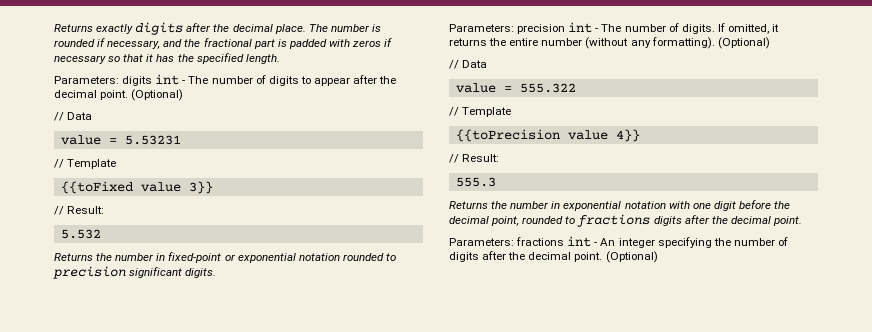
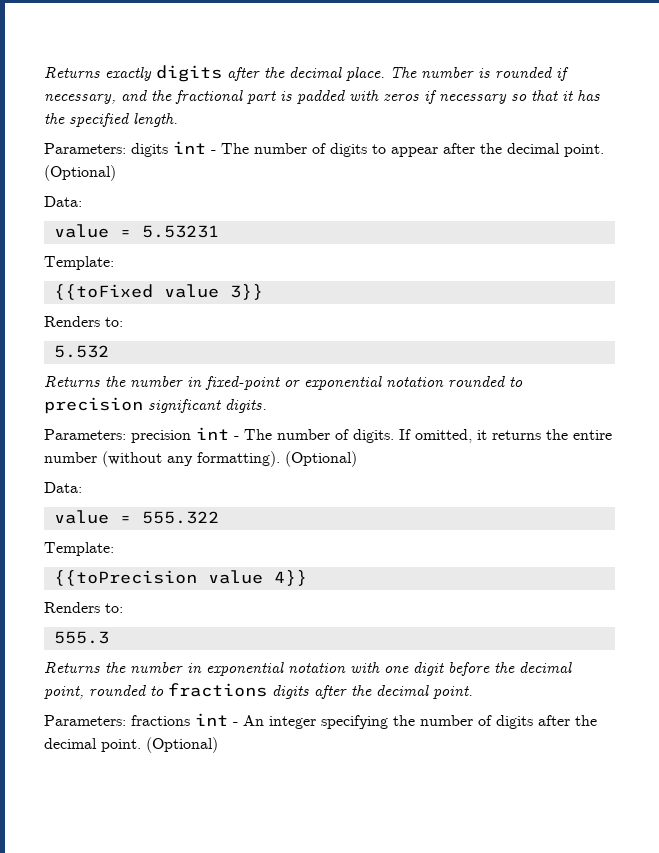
[54,112,93,121] // Data -> [44,196,82,207] Data:
[54,159,117,169] // Template -> [44,256,114,270] Template:
[54,206,105,215] // Result: -> [44,316,123,327] Renders to:
[449,60,488,69] // Data -> [44,482,82,493] Data:
[449,107,512,117] // Template -> [44,542,114,556] Template:
[449,154,500,163] // Result: -> [44,602,123,613] Renders to:

